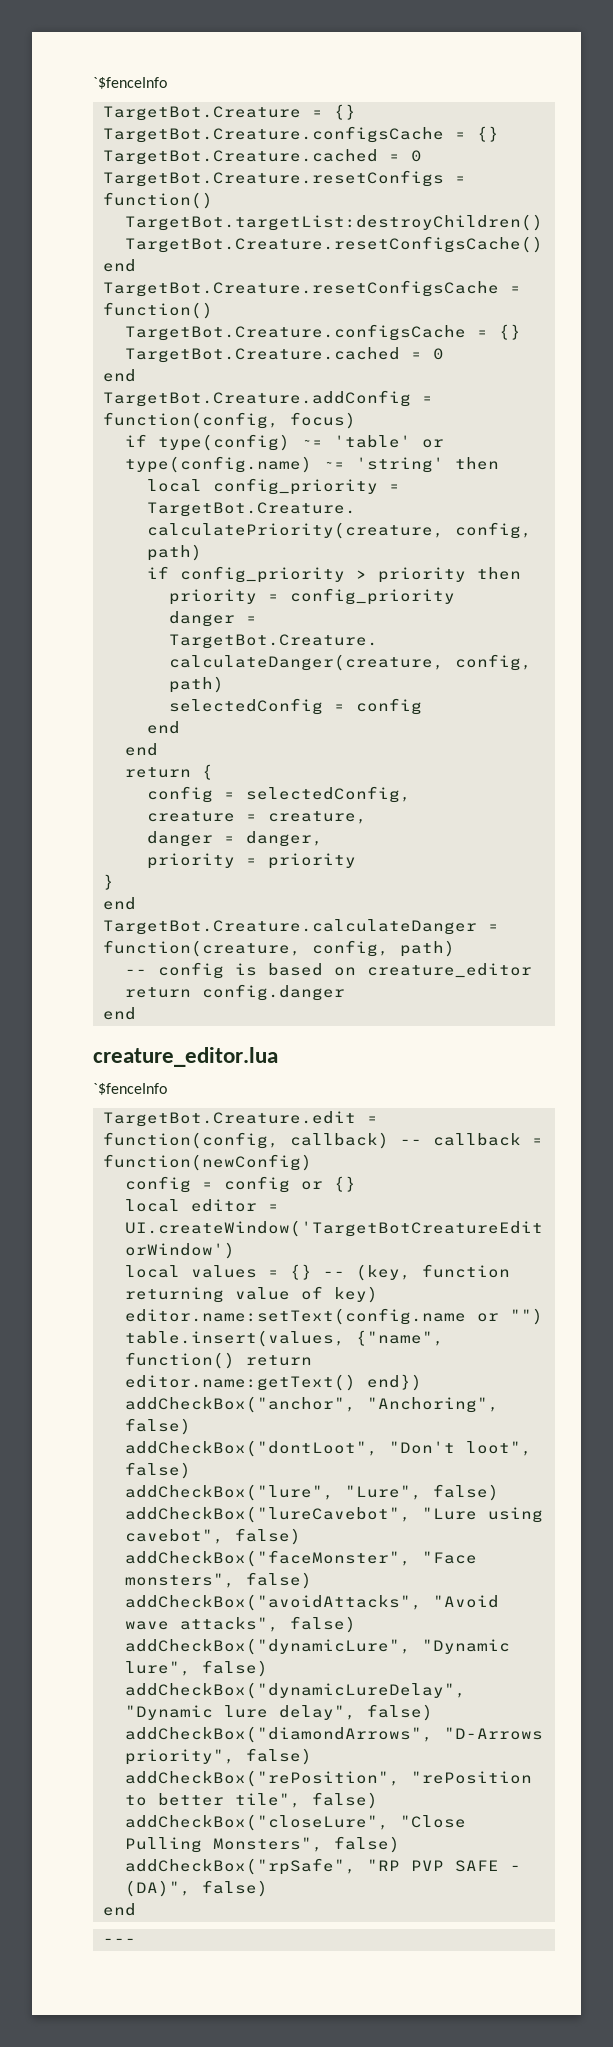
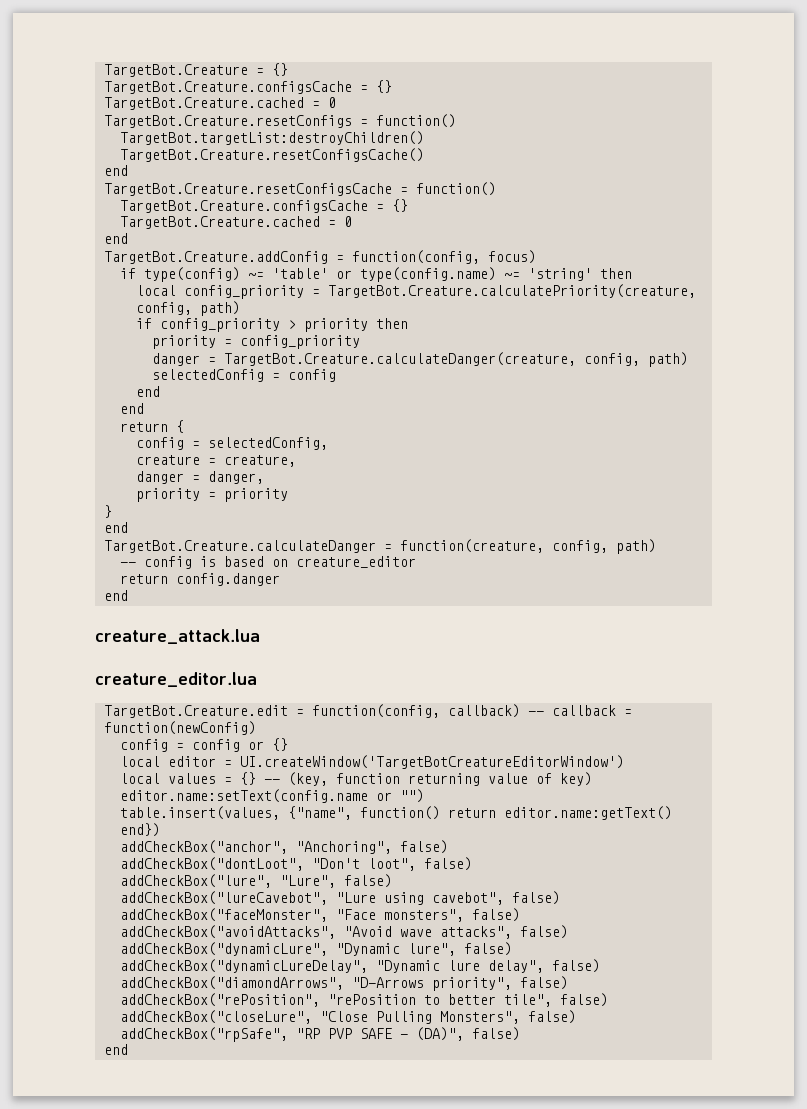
[93,77,167,89] `$fenceInfo // -> (104, 70) none
(136, 1013) none -> [95,629,260,644] // creature_attack.lua
[93,1083,167,1095] // `$fenceInfo -> (257, 679) none
[102,1938,136,1944] // --- -> (129, 1049) none

